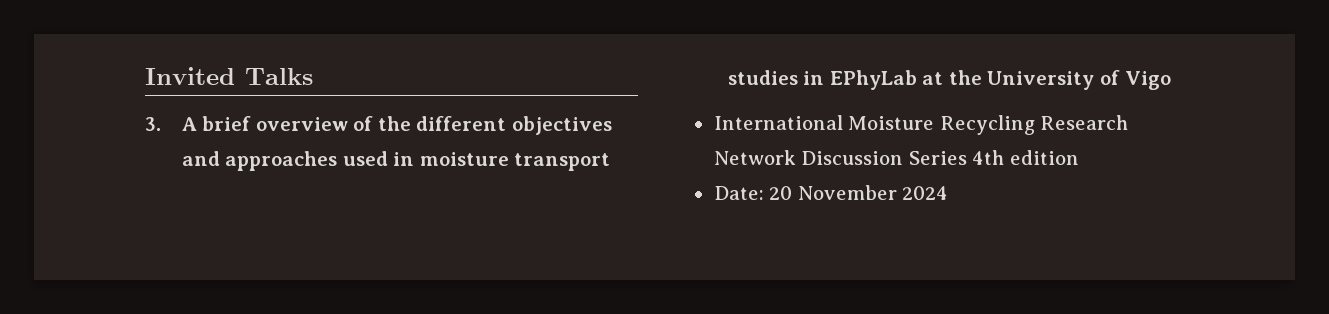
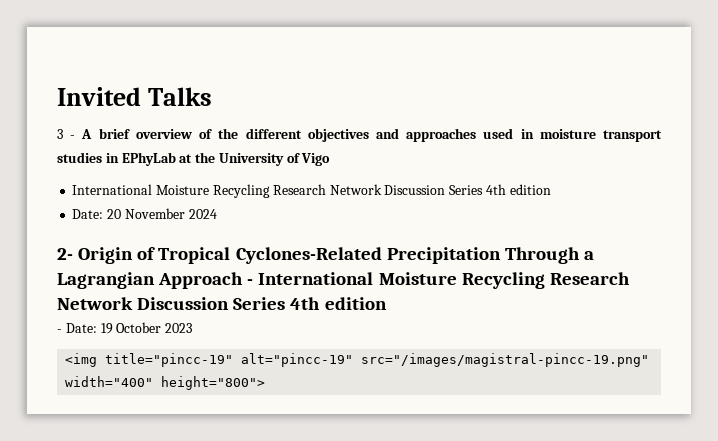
[145,117,161,131] 3. -> [57,129,76,139] 3 -
(949, 193) none -> [57,247,594,264] [57,272,630,289] [57,297,387,310] [57,322,193,334] [65,353,650,367] [65,376,266,390] // 2- Origin of Tropical Cyclones-Related Precipitation Through a Lagrangian Approach - International Moisture Recycling Research Network Discussion Series 4th edition // - Date: 19 October 2023 // <img title="pincc-19" alt="pincc-19" src="/images/magistral-pincc-19.png" width="400" height="800">

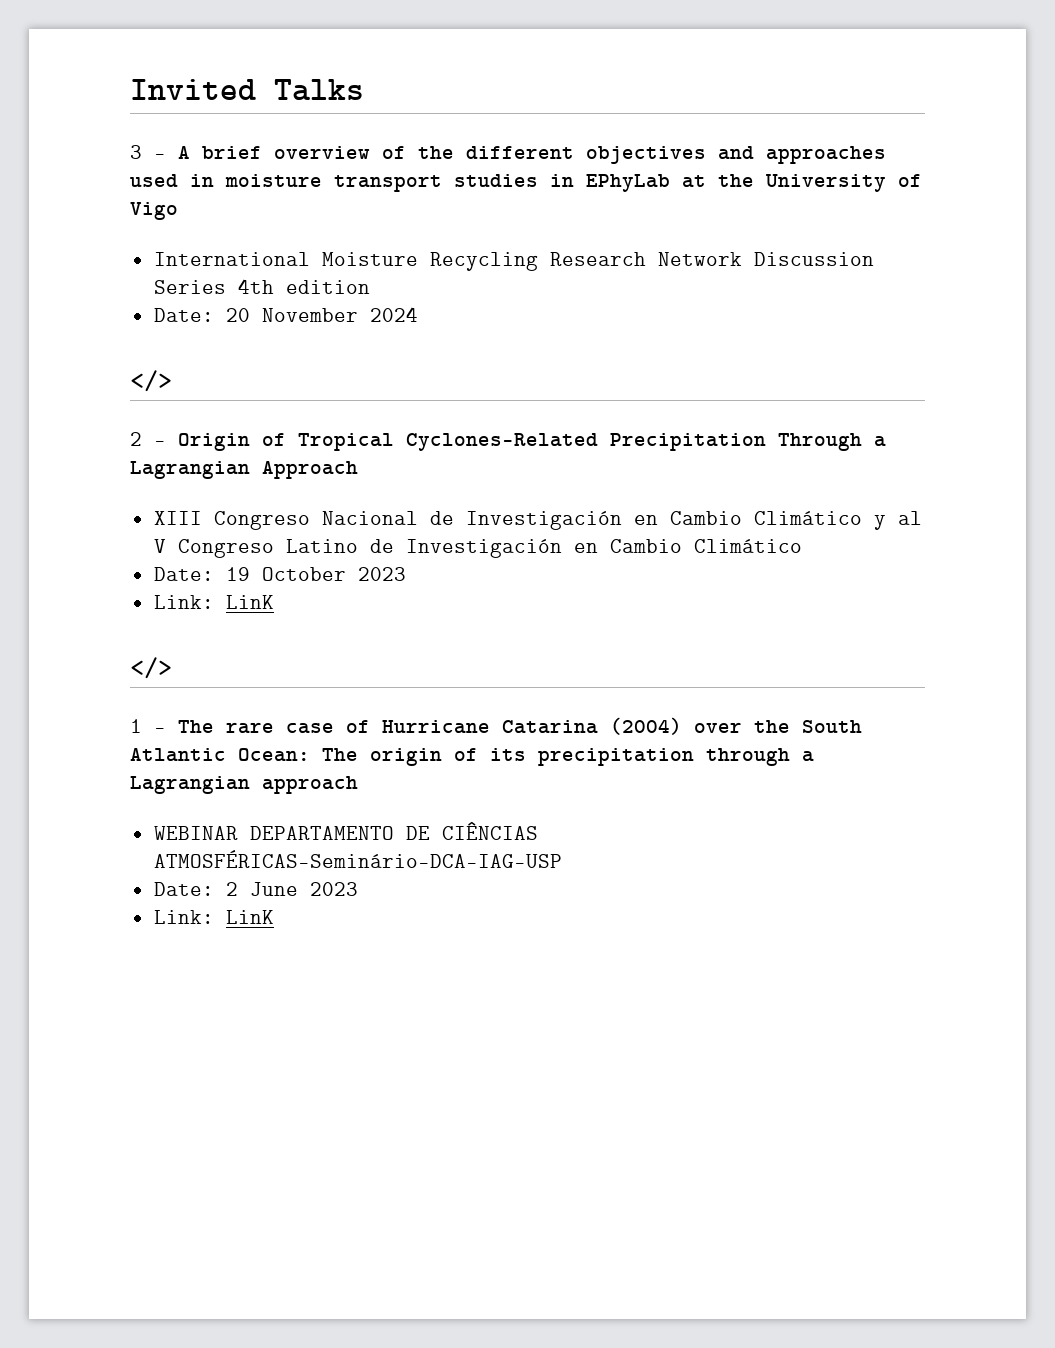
[57,248,73,260] 2- -> [130,370,172,392] [130,432,166,446] </> // 2 -
[247,272,630,289] [57,297,387,310] [57,322,193,334] [65,353,650,367] [65,376,266,390] - International Moisture Recycling Research Network Discussion Series 4th edition // - Date: 19 October 2023 // <img title="pincc-19" alt="pincc-19" src="/images/magistral-pincc-19.png" width="400" height="800"> -> [153,511,922,530] [153,539,802,558] [153,567,406,581] [153,595,274,609] [130,657,172,679] [130,717,862,735] [130,748,814,766] [130,776,358,794] [153,821,538,841] [153,850,562,868] [153,882,358,896] [153,910,274,924] // XIII Congreso Nacional de Investigación en Cambio Climático y al V Congreso Latino de Investigación en Cambio Climático // Date: 19 October 2023 // Link: LinK // </> // 1 - The rare case of Hurricane Catarina (2004) over the South Atlantic Ocean: The origin of its precipitation through a Lagrangian approach // WEBINAR DEPARTAMENTO DE CIÊNCIAS ATMOSFÉRICAS-Seminário-DCA-IAG-USP // Date: 2 June 2023 // Link: LinK

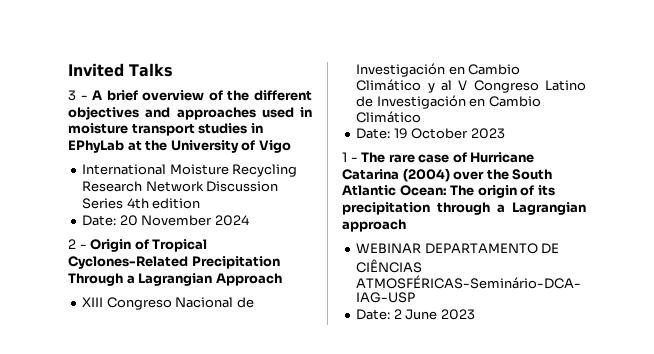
[130,370,172,392] // </> -> (249, 220) none
[153,595,274,609] [130,657,172,679] // Link: LinK // </> -> (505, 133) none
[153,910,274,924] // Link: LinK -> (475, 314) none

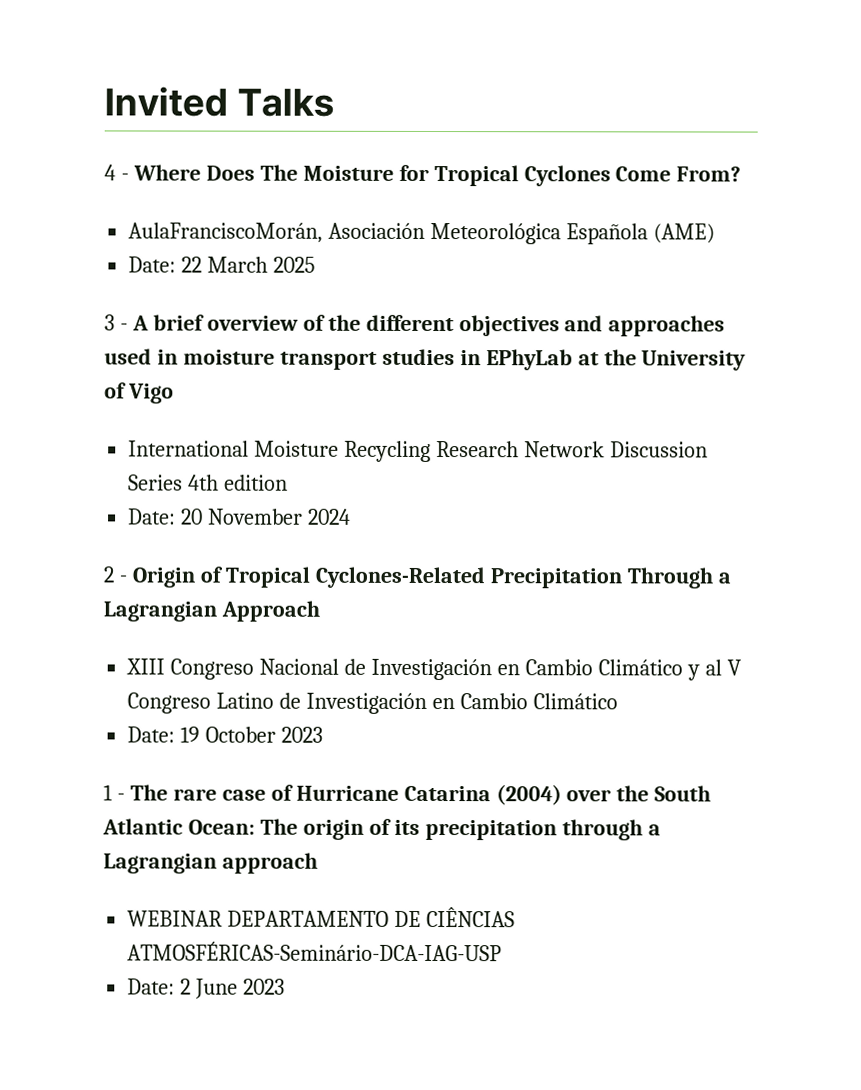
(173, 70) none -> [104,164,742,187] [128,222,715,245] [128,256,316,273] // 4 - Where Does The Moisture for Tropical Cyclones Come From? // AulaFranciscoMorán, Asociación Meteorológica Española (AME) // Date: 22 March 2025

